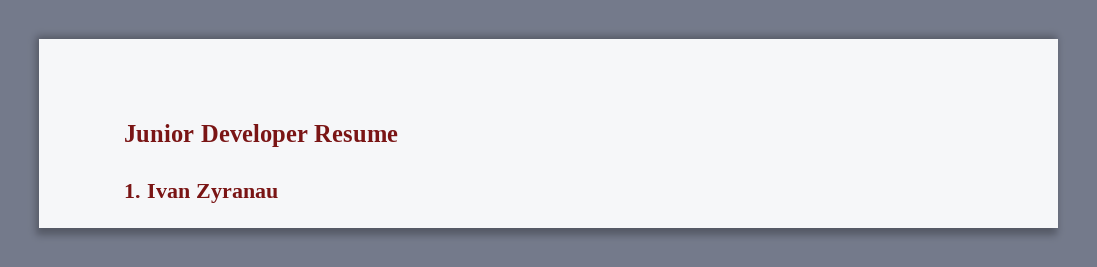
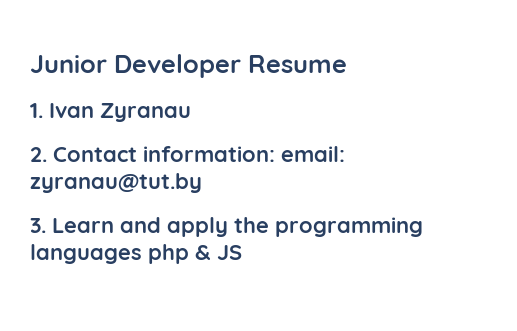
(278, 193) none -> [30,146,345,162] [30,173,202,193] [30,217,423,237] [30,244,242,264] // 2. Contact information: email: zyranau@tut.by // 3. Learn and apply the programming languages php & JS

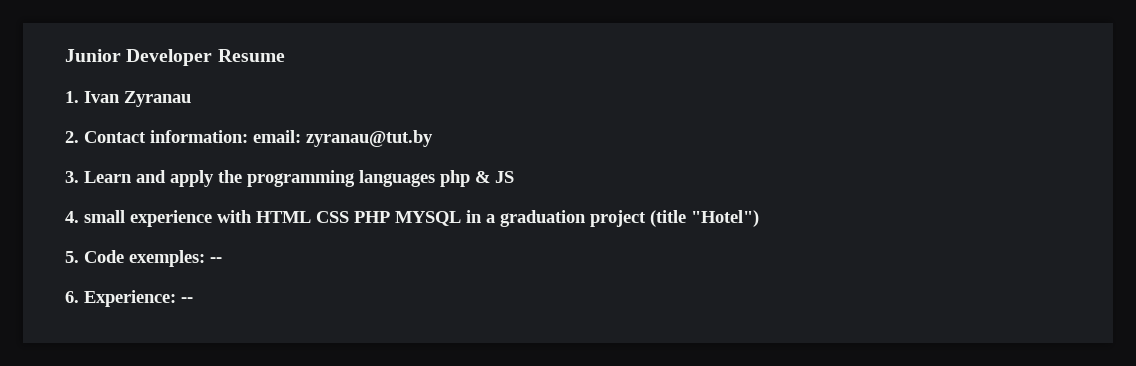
(242, 252) none -> [65,210,759,227] [65,250,222,267] [65,290,193,307] // 4. small experience with HTML CSS PHP MYSQL in a graduation project (title "Hotel") // 5. Code exemples: -- // 6. Experience: --

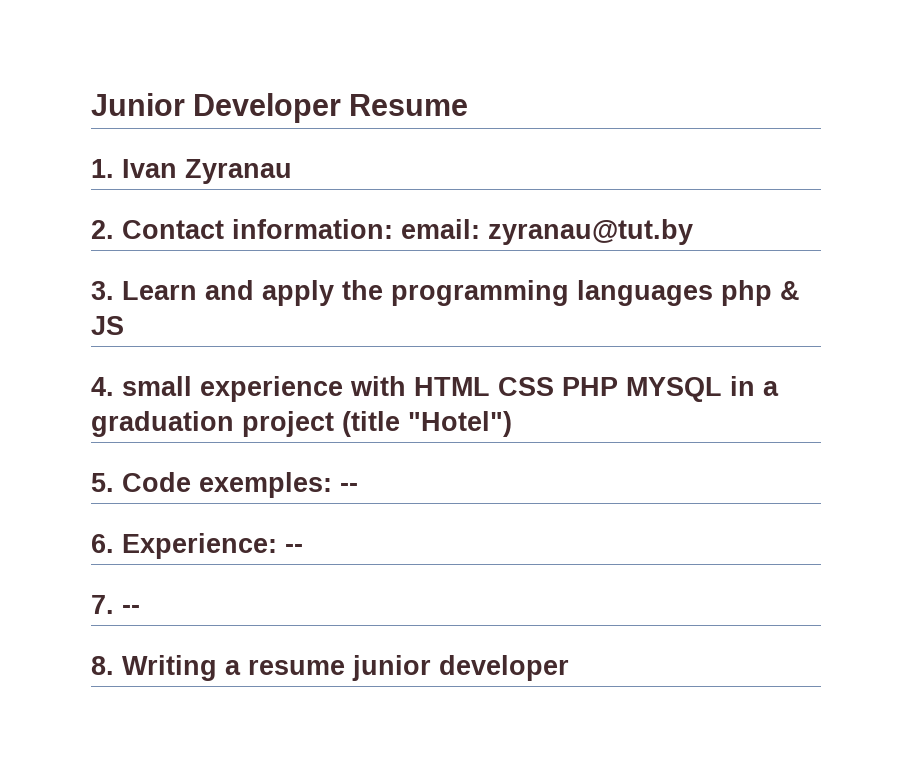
(193, 300) none -> [91,595,140,614] [91,655,569,681] // 7. -- // 8. Writing a resume junior developer

